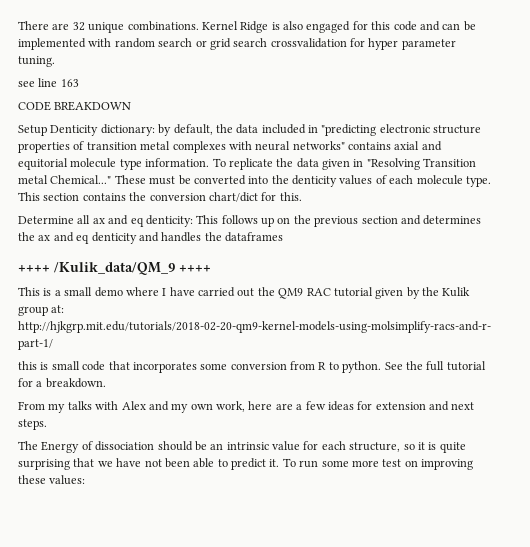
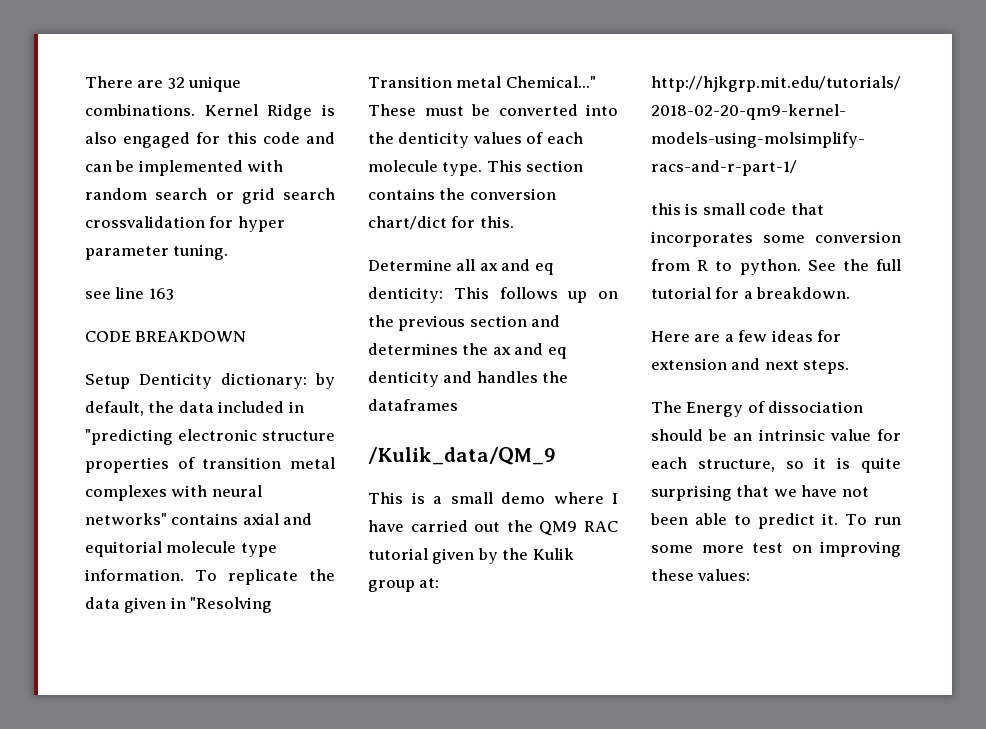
[18,265,50,272] ++++ -> (458, 405) none
[179,265,211,272] ++++ -> (556, 456) none
[18,401,273,413] From my talks with Alex and my own work, here -> [651,331,690,342] Here

